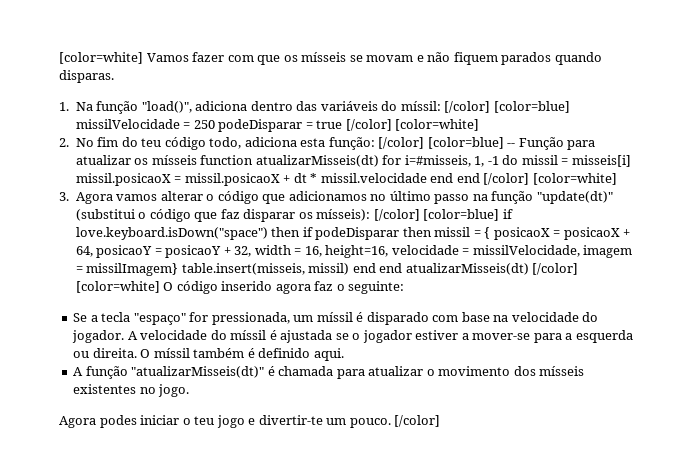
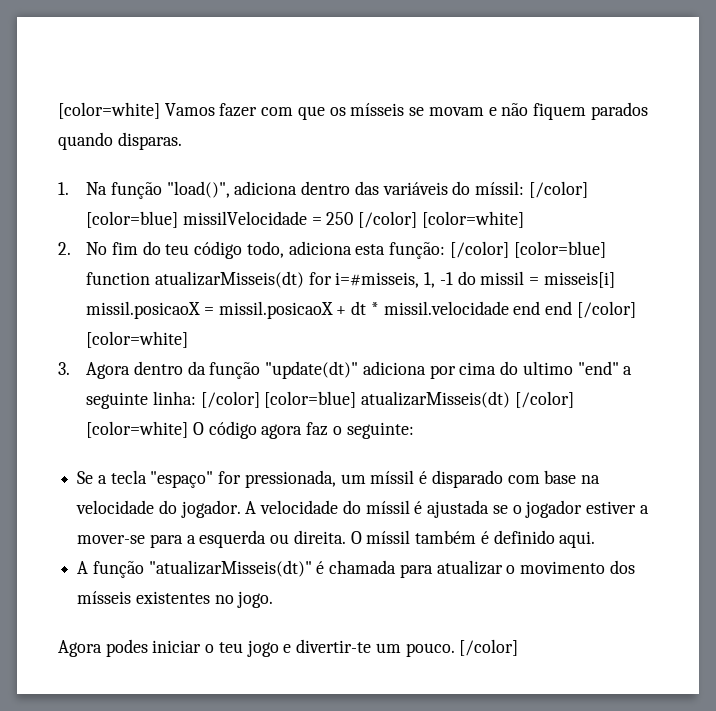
[218,119,343,132] podeDisparar = true -> (354, 218) none
[507,137,596,150] [75,155,197,165] -- Função para atualizar os mísseis -> (606, 249) none
[116,191,613,204] [75,209,513,222] [75,227,631,240] [75,245,633,258] [75,263,403,276] vamos alterar o código que adicionamos no último passo na função "update(dt)" (substitui o código que faz disparar os mísseis): [/color] [color=blue] if love.keyboard.isDown("space") then if podeDisparar then missil = { posicaoX = posicaoX + 64, posicaoY = posicaoY + 32, width = 16, height=16, velocidade = missilVelocidade, imagem = missilImagem} table.insert(misseis, missil) end end -> [133,361,633,379] [86,391,357,409] dentro da função "update(dt)" adiciona por cima do ultimo "end" a seguinte linha: [/color] [color=blue]
[221,281,273,291] inserido -> (257, 430) none

